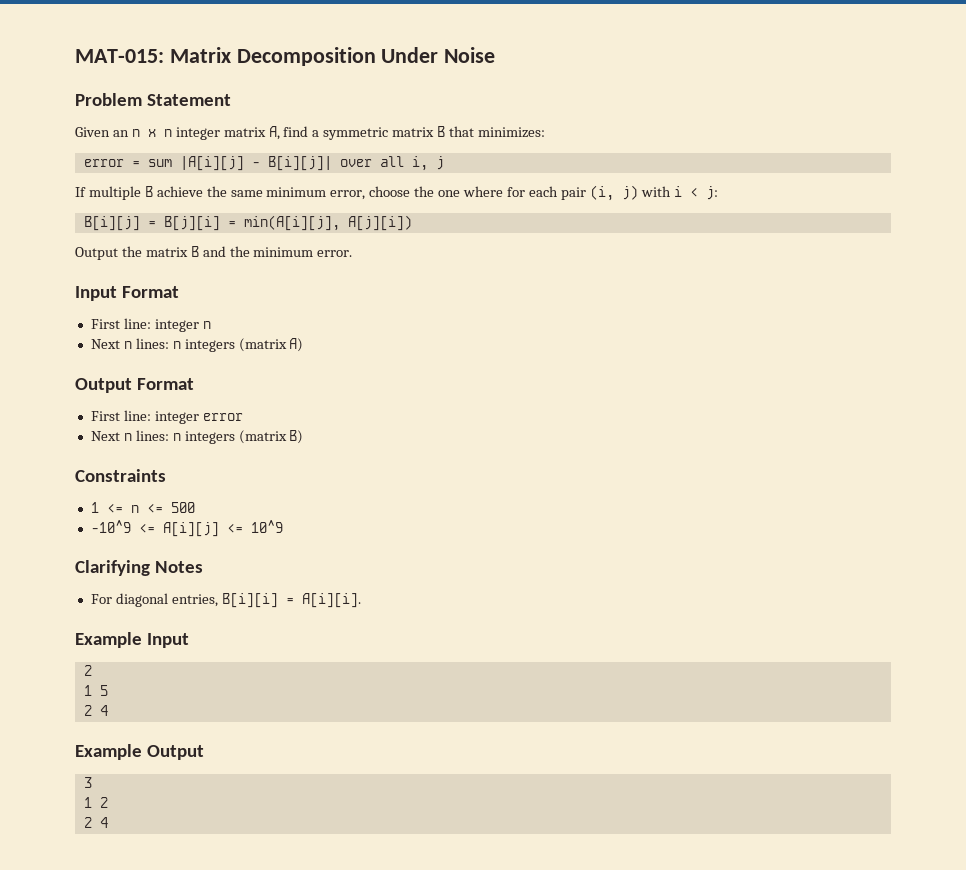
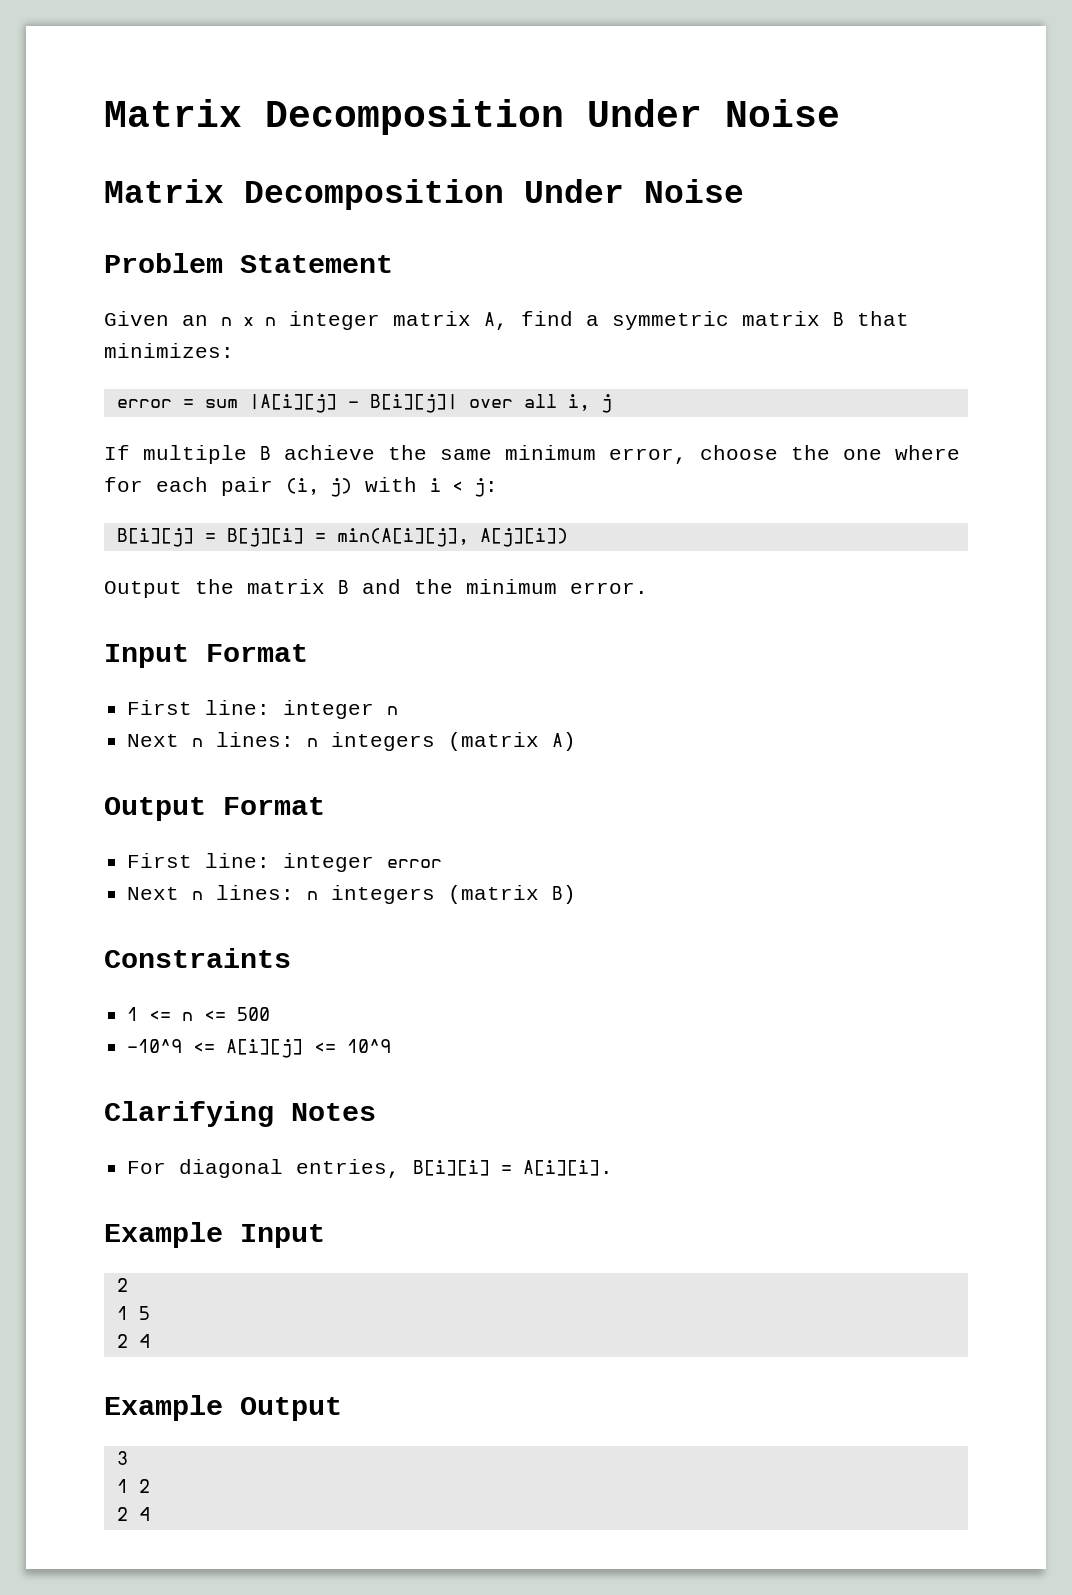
[75,49,164,63] MAT-015: -> [104,99,840,135] Matrix Decomposition Under Noise //

